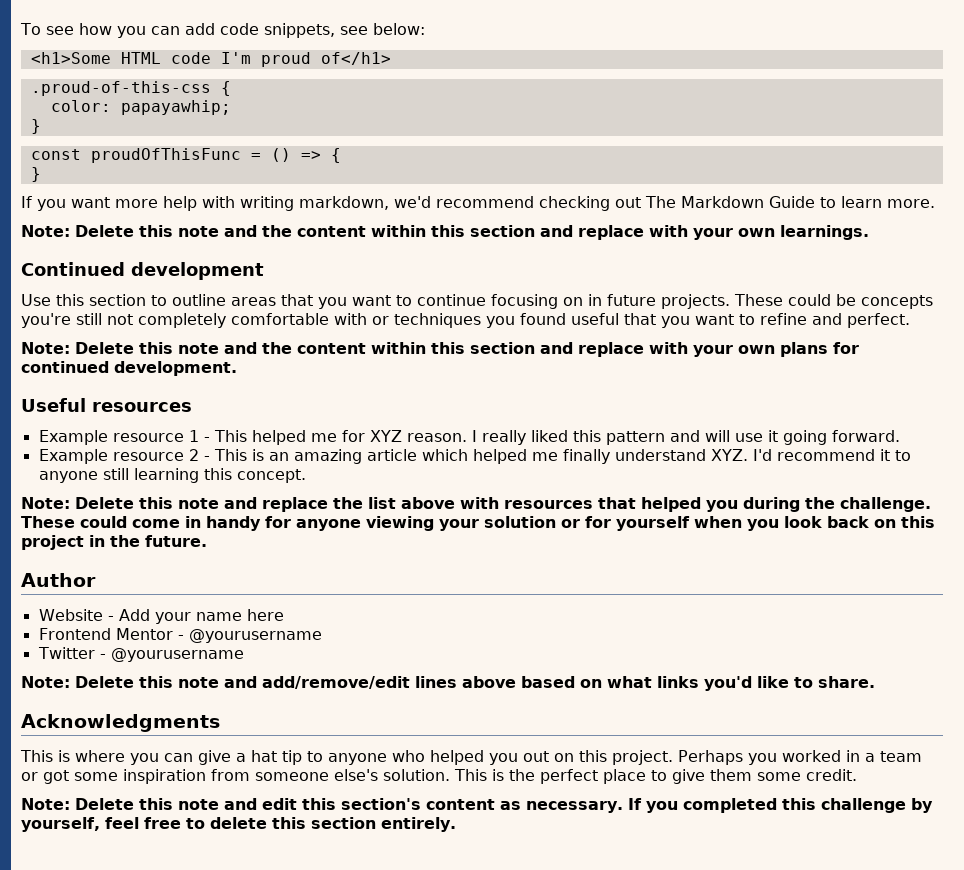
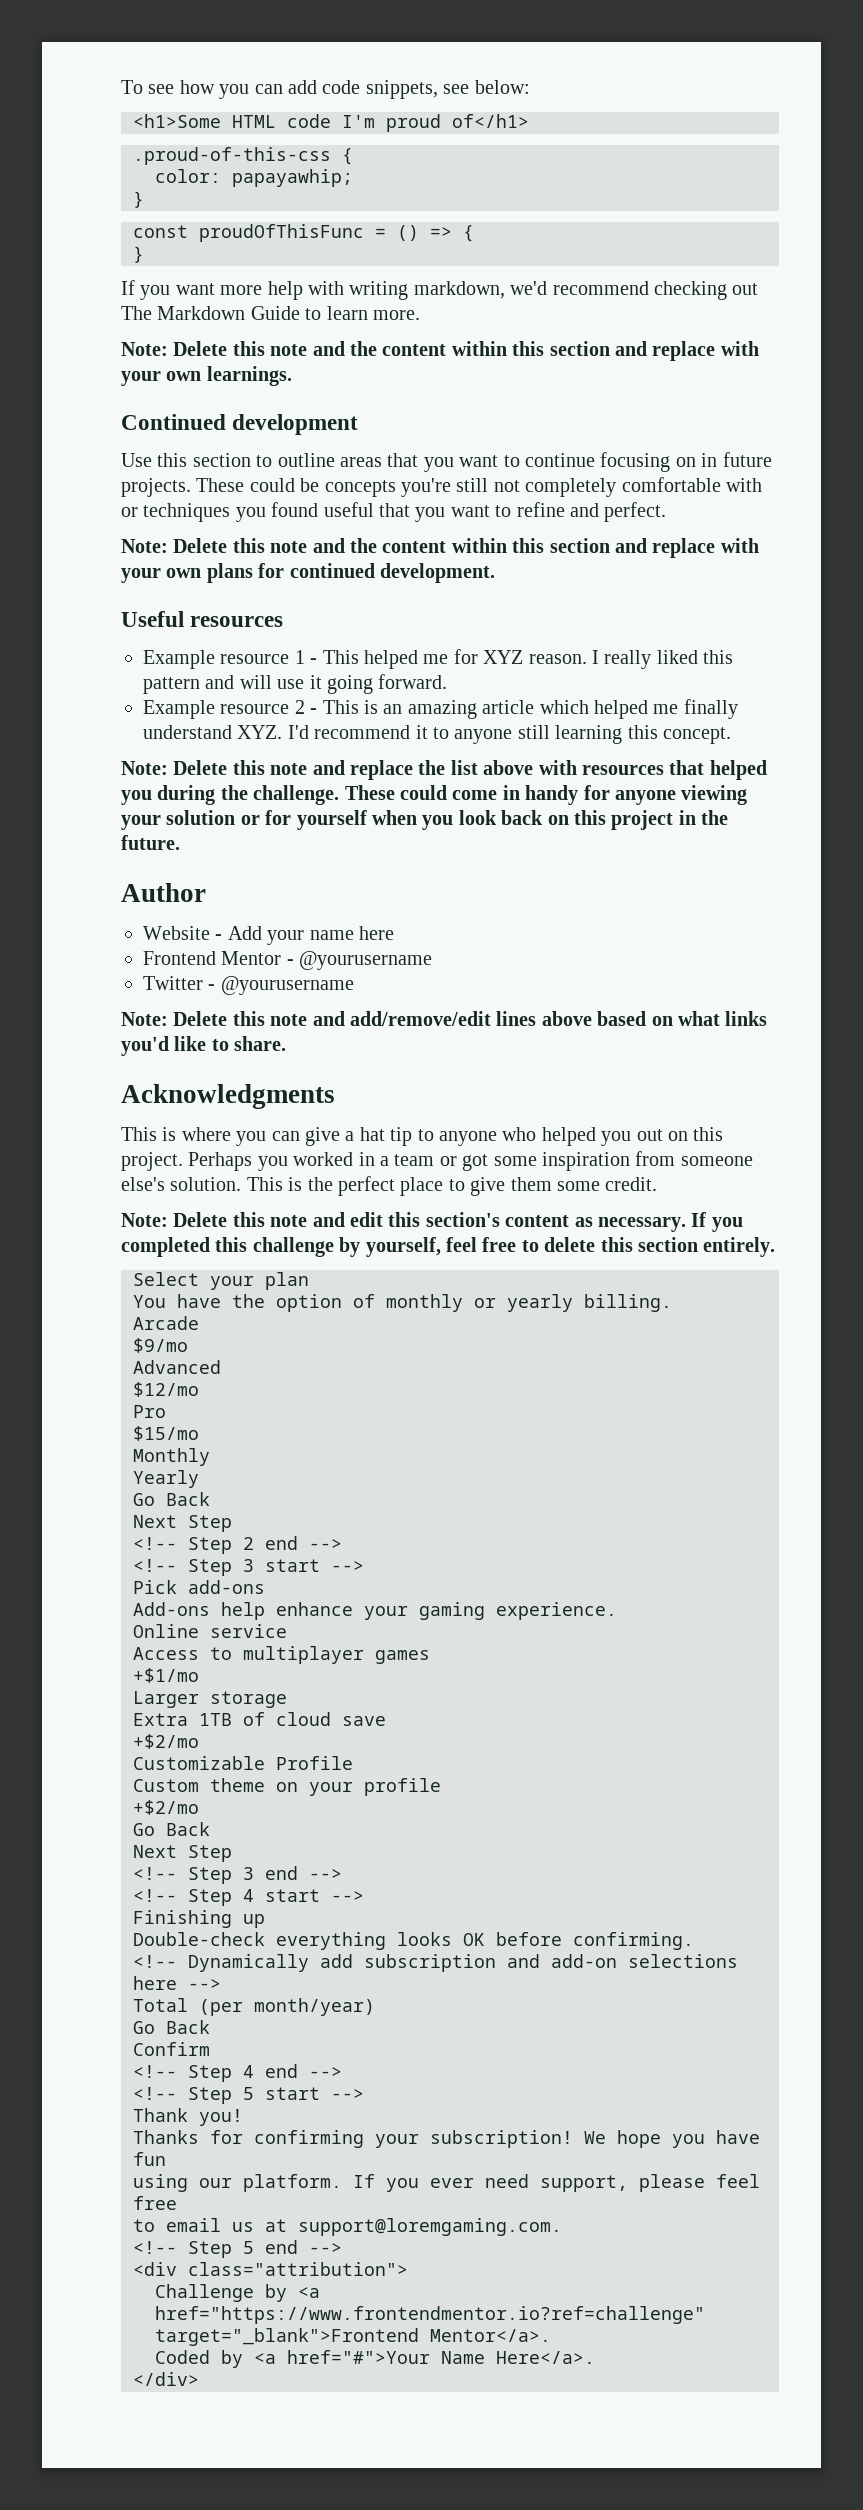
(456, 824) none -> [133,1272,309,1290] [133,1294,672,1312] [133,1316,199,1330] [133,1338,188,1353] [133,1360,221,1374] [133,1382,199,1397] [133,1405,166,1418] [133,1426,199,1441] [133,1448,210,1466] [133,1470,199,1488] [133,1492,210,1506] [133,1515,232,1532] [133,1536,342,1554] [133,1559,364,1576] [133,1580,265,1594] [133,1602,617,1620] [133,1624,287,1638] [133,1646,430,1664] [133,1668,199,1683] [133,1691,287,1708] [133,1712,386,1726] [133,1734,199,1749] [133,1756,353,1770] [133,1778,441,1796] [133,1800,199,1815] [133,1822,210,1836] [133,1845,232,1862] [133,1866,342,1884] [133,1889,364,1906] [133,1910,265,1928] [133,1932,694,1950] [133,1954,738,1972] [133,1976,221,1990] [133,1998,375,2016] [133,2020,210,2034] [133,2042,210,2056] [133,2064,342,2082] [133,2087,364,2104] [133,2108,243,2126] [133,2130,760,2148] [133,2152,166,2166] [133,2174,760,2192] [133,2196,177,2210] [133,2218,562,2236] [133,2240,342,2258] [133,2262,408,2276] [155,2284,320,2302] [155,2306,705,2324] [155,2328,551,2346] [155,2350,595,2368] [133,2372,199,2386] // Select your plan // You have the option of monthly or yearly billing. // Arcade // $9/mo // Advanced // $12/mo // Pro // $15/mo // Monthly // Yearly // Go Back // Next Step // <!-- Step 2 end --> // <!-- Step 3 start --> // Pick add-ons // Add-ons help enhance your gaming experience. // Online service // Access to multiplayer games // +$1/mo // Larger storage // Extra 1TB of cloud save // +$2/mo // Customizable Profile // Custom theme on your profile // +$2/mo // Go Back // Next Step // <!-- Step 3 end --> // <!-- Step 4 start --> // Finishing up // Double-check everything looks OK before confirming. // <!-- Dynamically add subscription and add-on selections here --> // Total (per month/year) // Go Back // Confirm // <!-- Step 4 end --> // <!-- Step 5 start --> // Thank you! // Thanks for confirming your subscription! We hope you have fun // using our platform. If you ever need support, please feel free // to email us at support@loremgaming.com. // <!-- Step 5 end --> // <div class="attribution"> // Challenge by <a href="https://www.frontendmentor.io?ref=challenge" target="_blank">Frontend Mentor</a>. // Coded by <a href="#">Your Name Here</a>. // </div>

